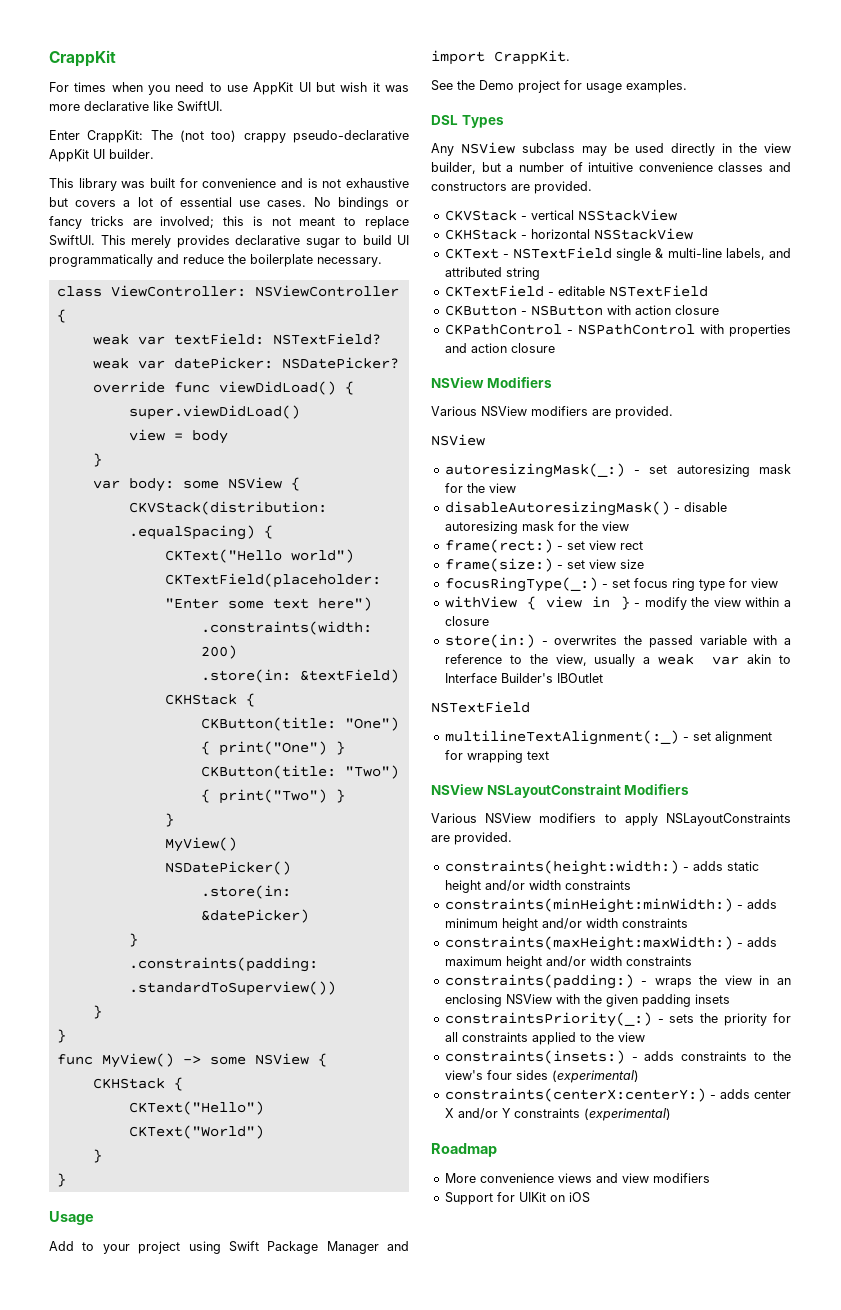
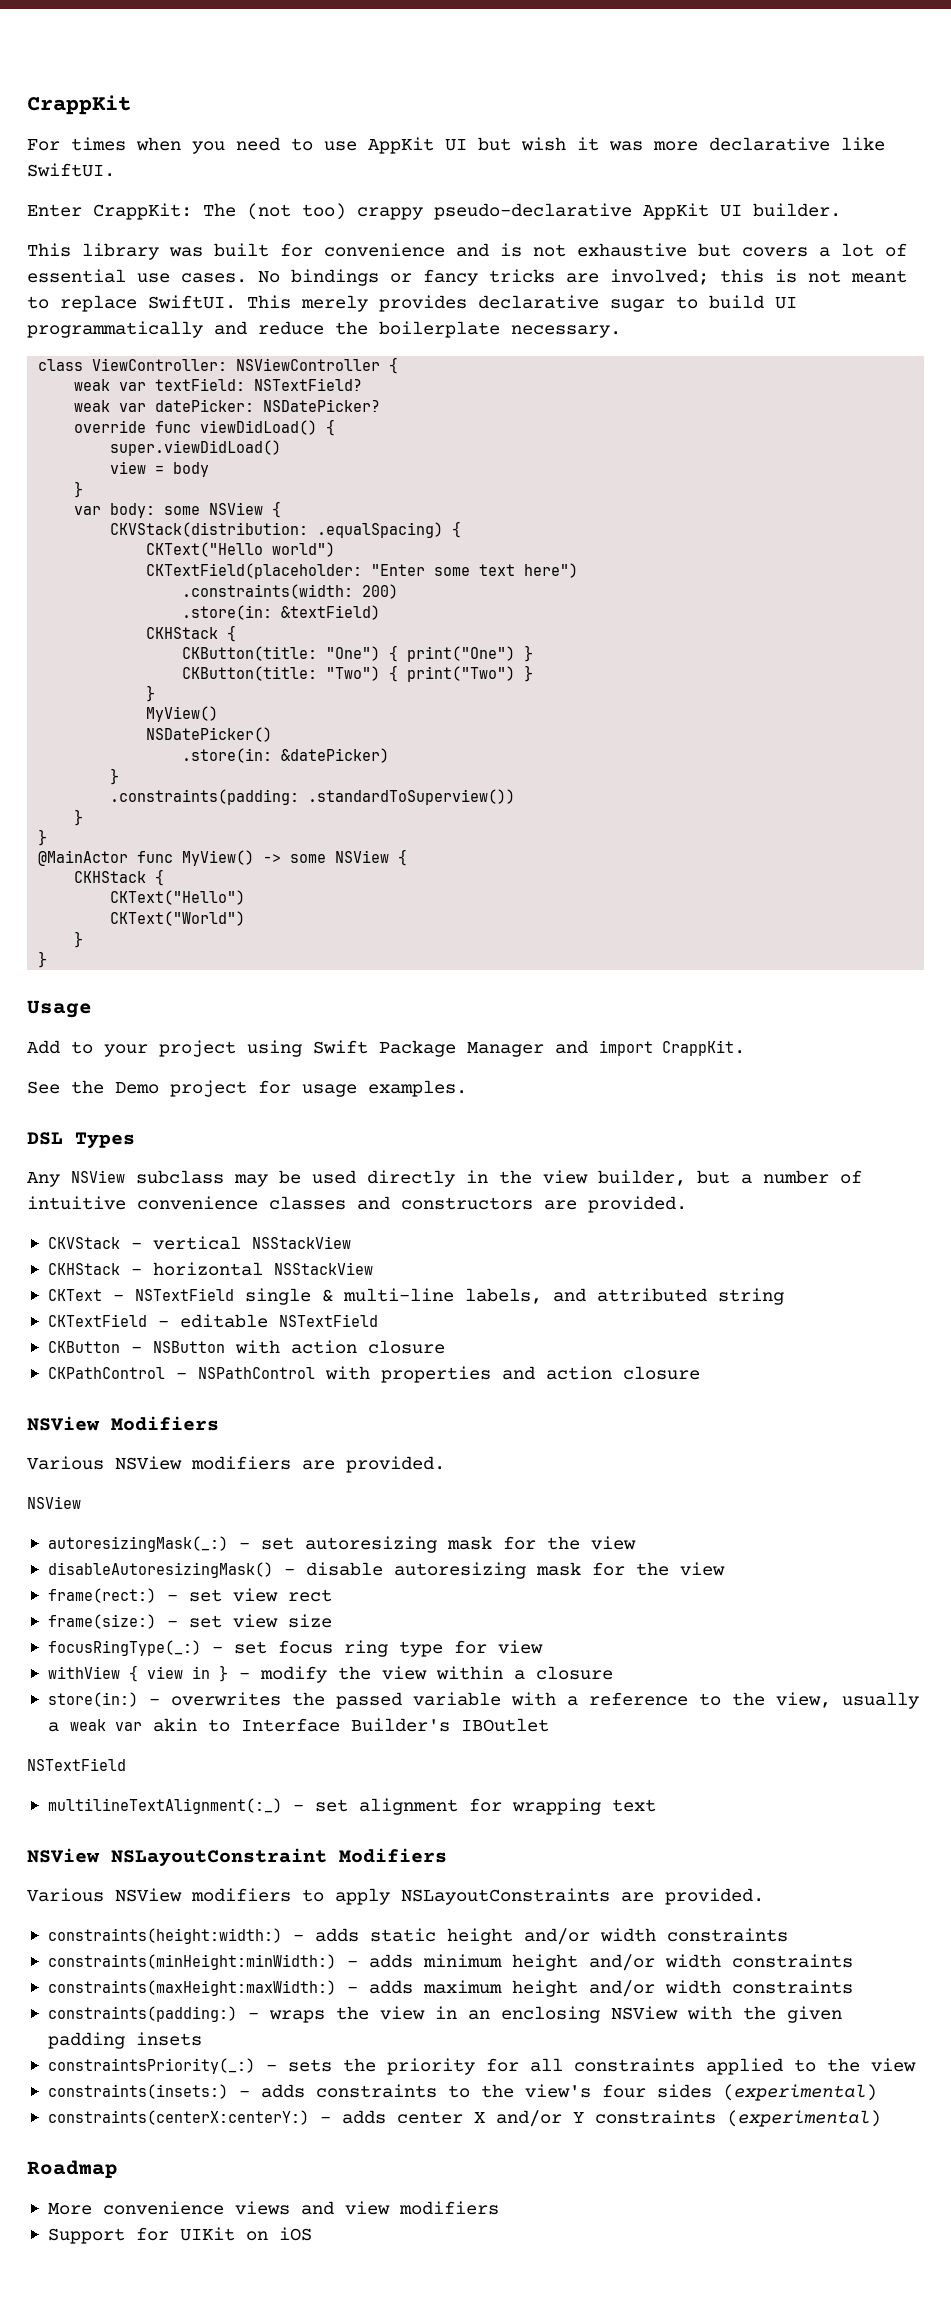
(66, 1036) none -> [38,850,129,866] @MainActor

